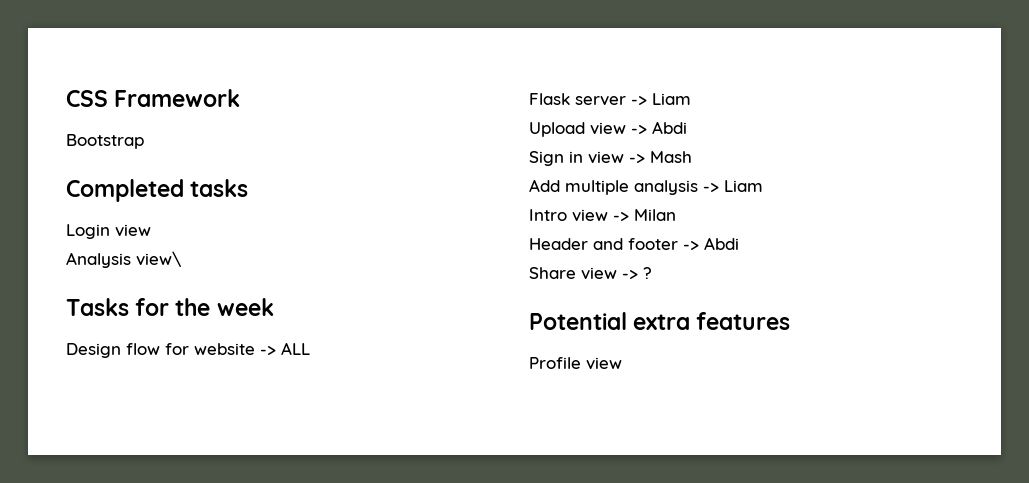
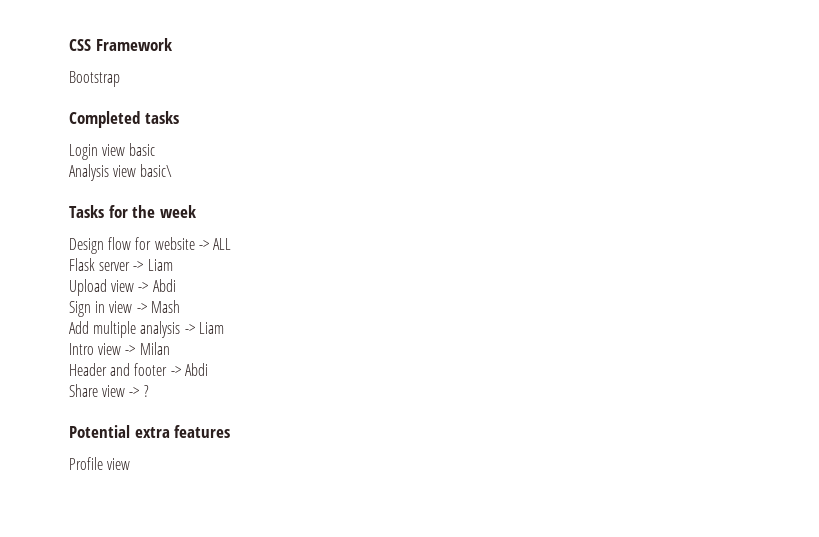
(151, 230) none -> [129,143,156,156] basic
[136,251,181,267] view\ -> [113,164,173,177] view basic\

